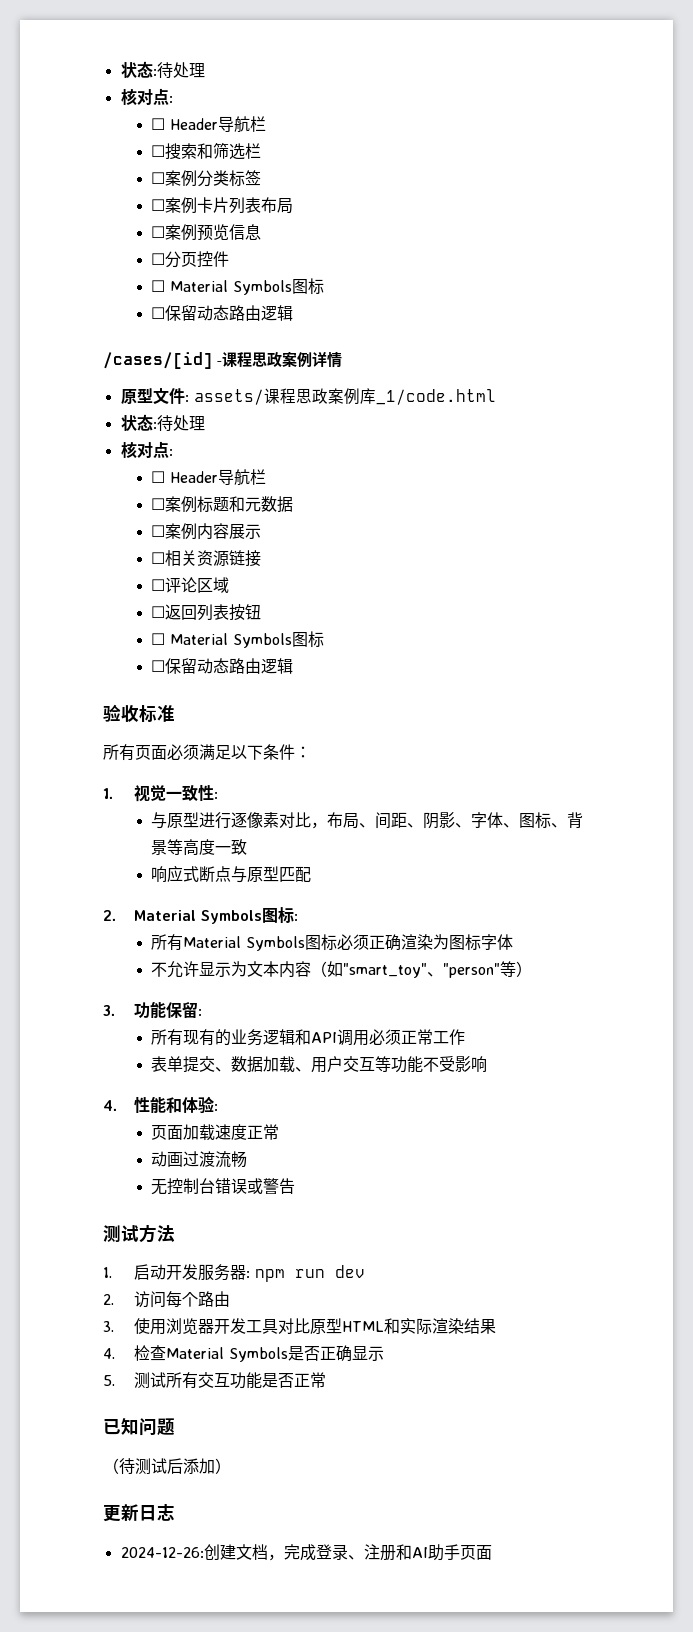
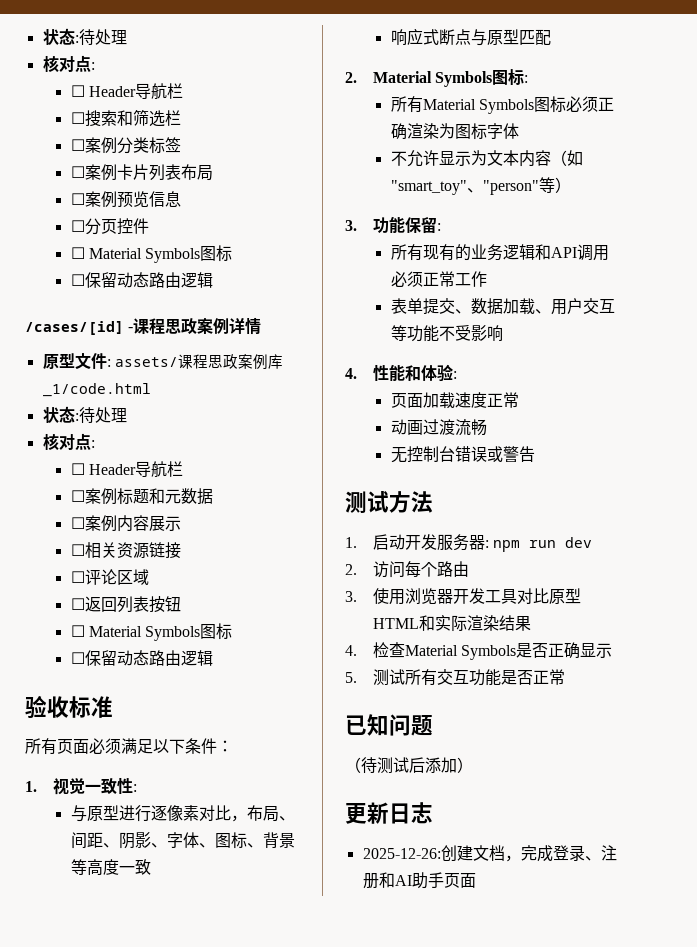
[120,1547,204,1558] 2024-12-26: -> [362,848,441,859] 2025-12-26:

